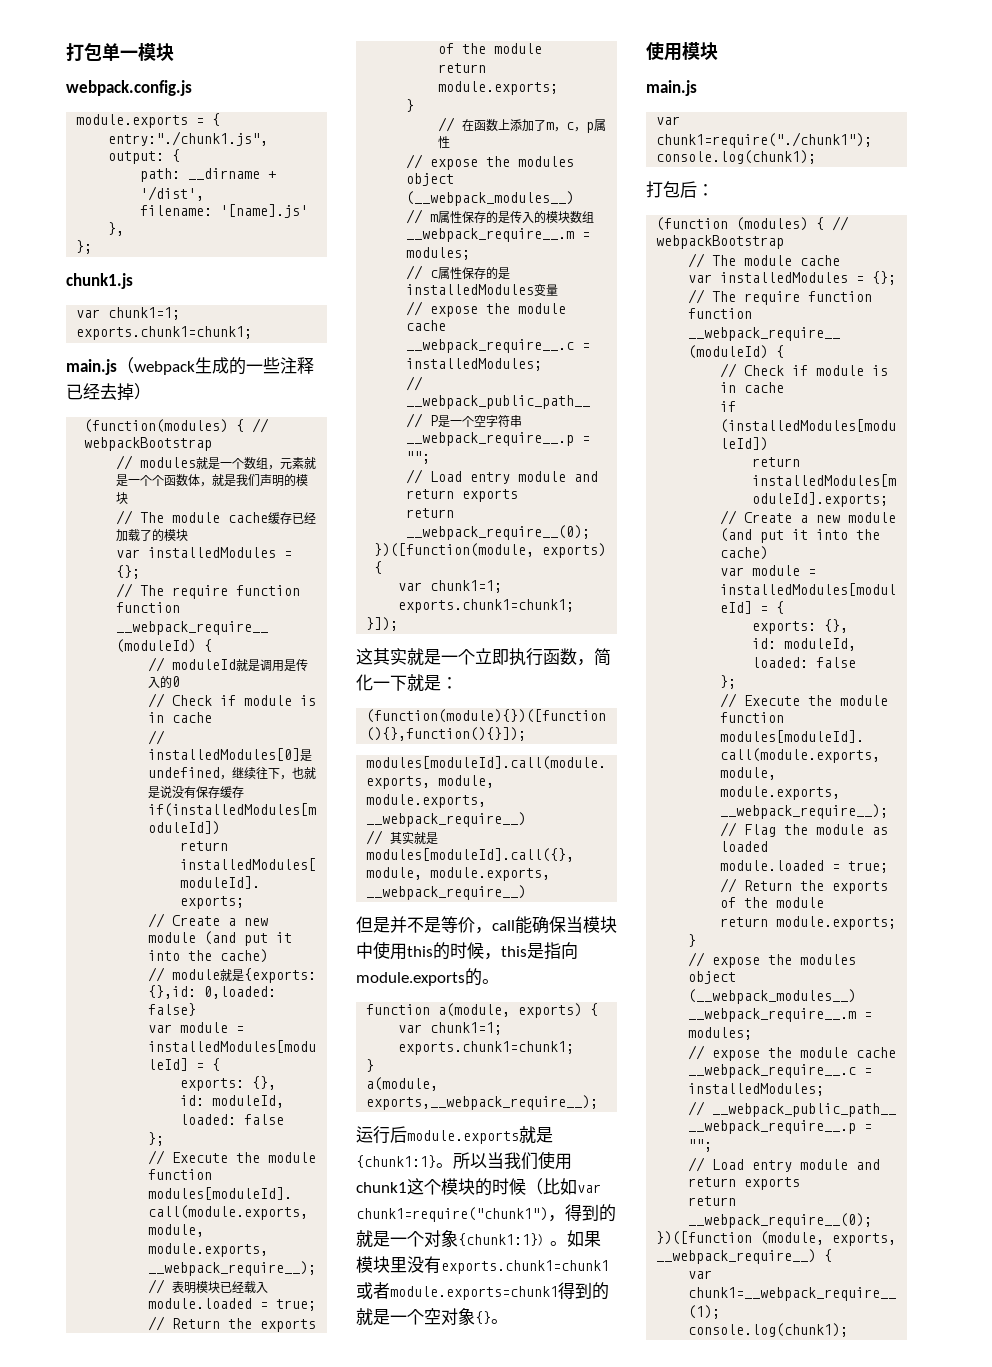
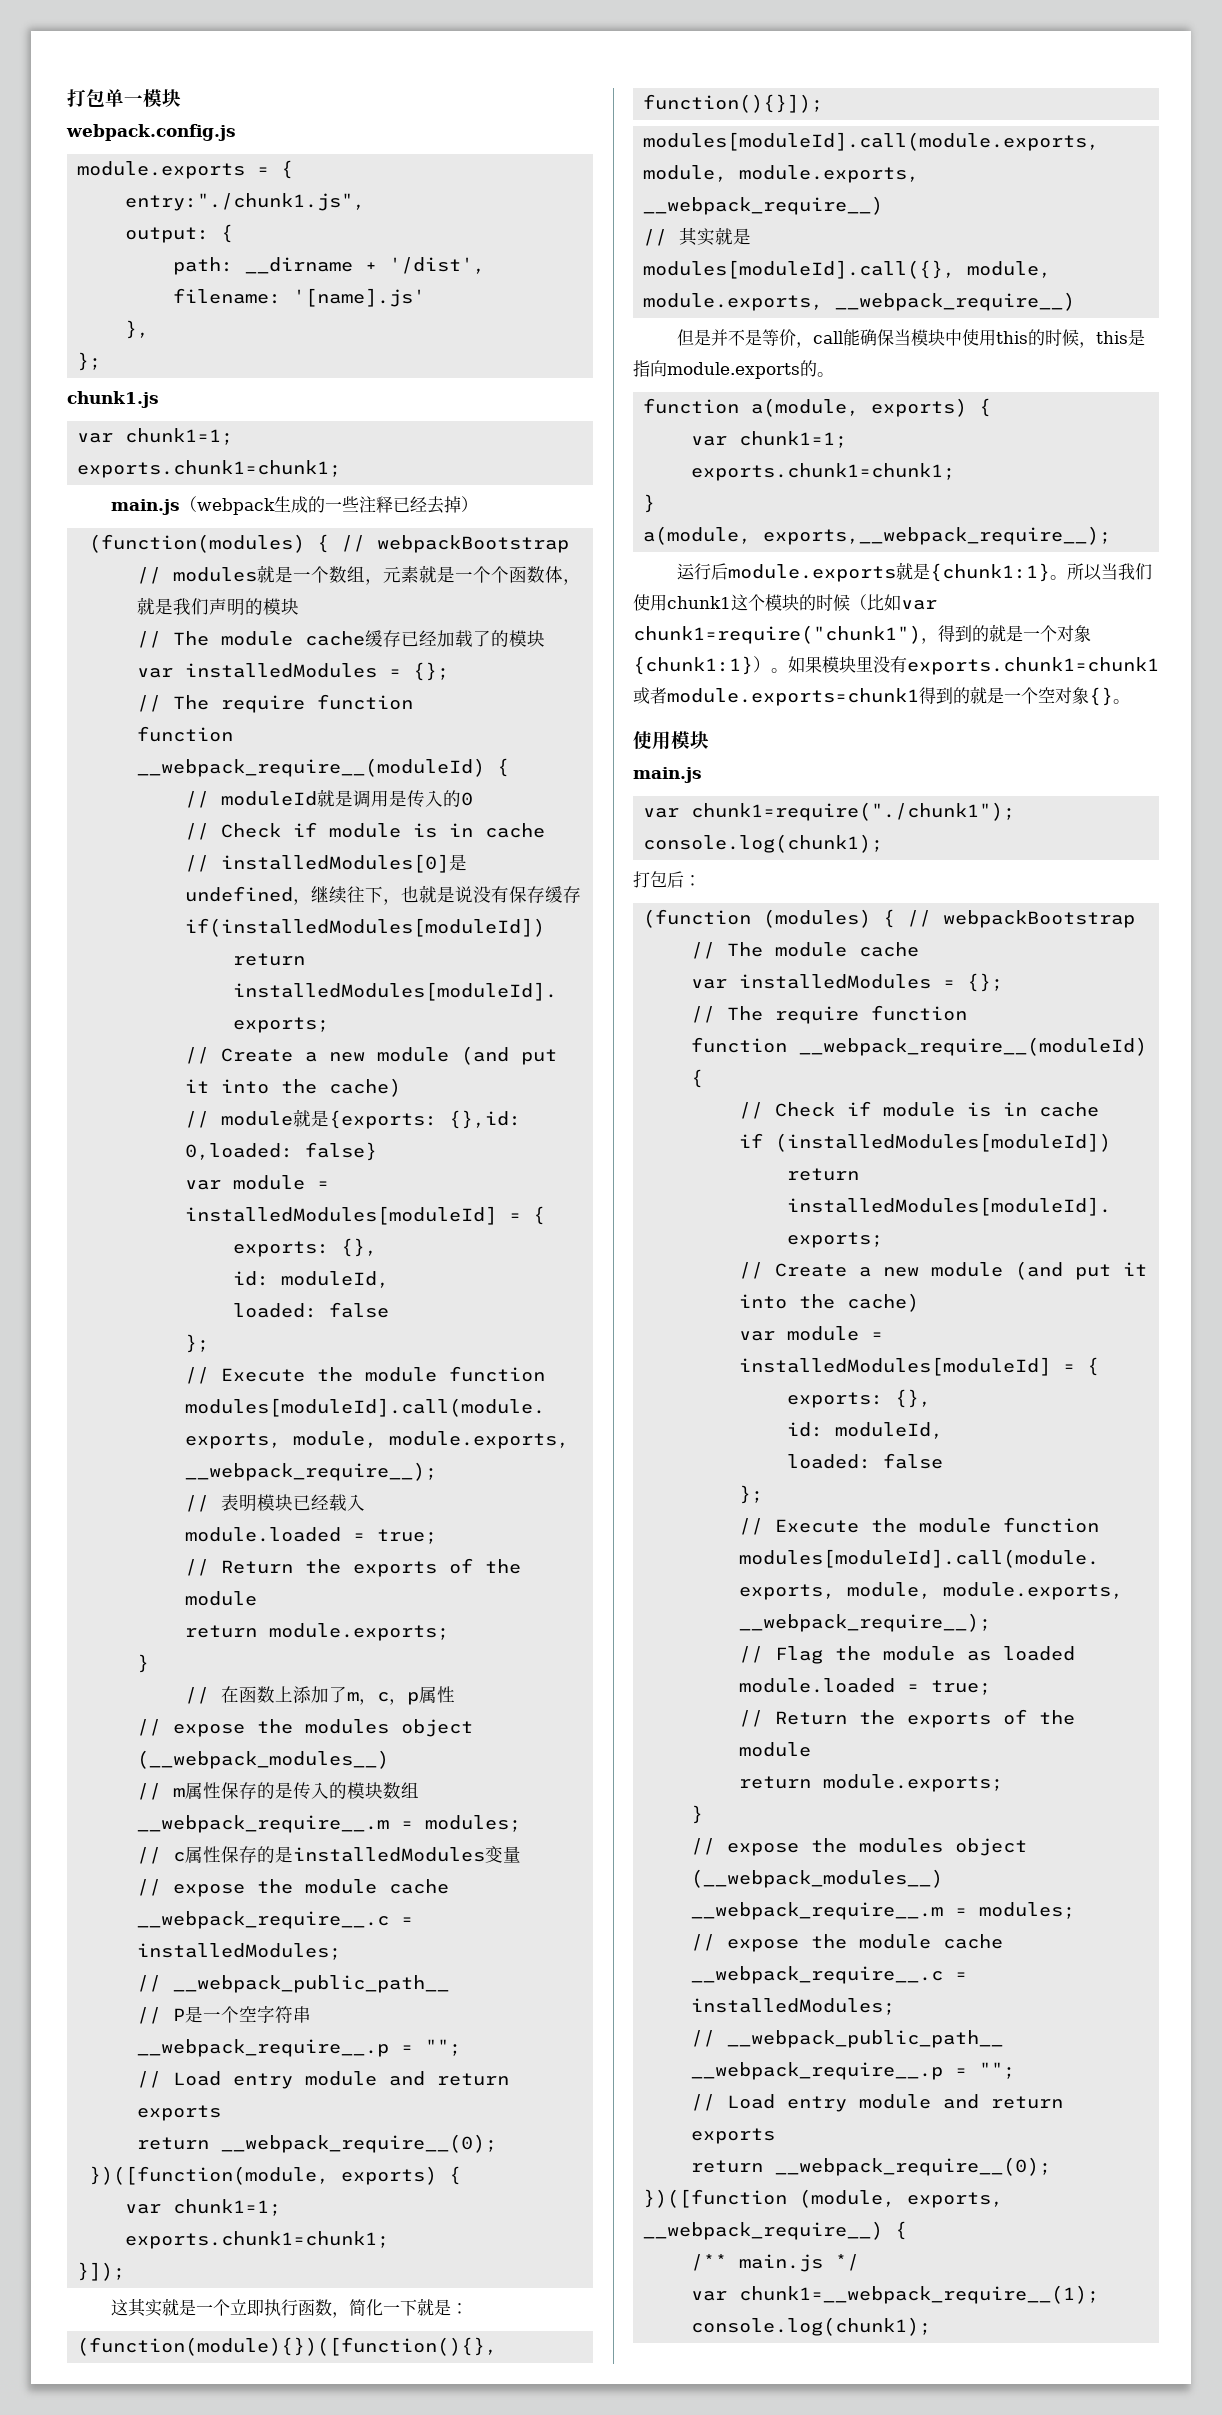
(833, 1255) none -> [691,2254,860,2272] // /** main.js */

